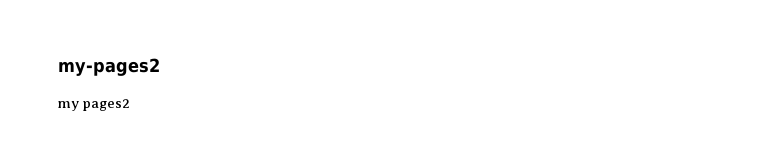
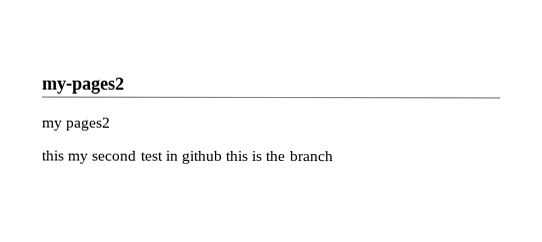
(130, 105) none -> [41,150,333,164] // this my second test in github this is the branch

